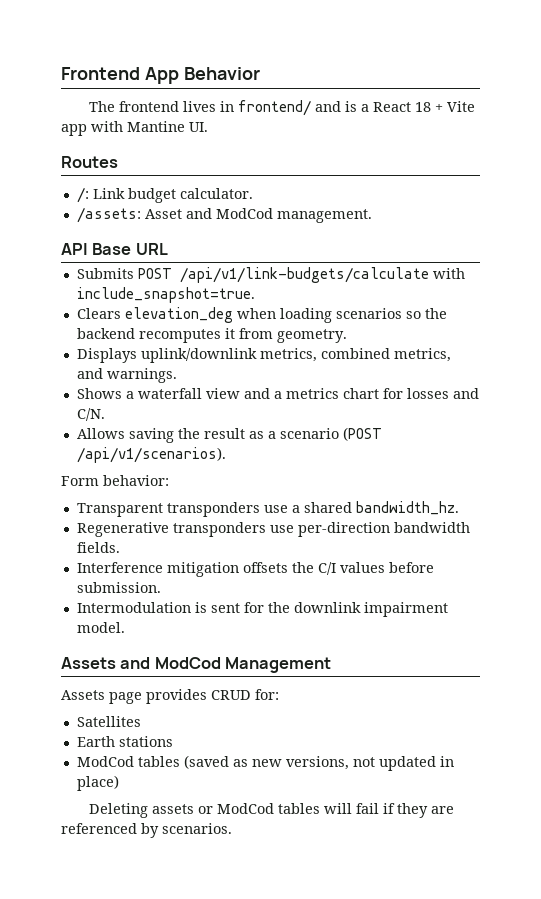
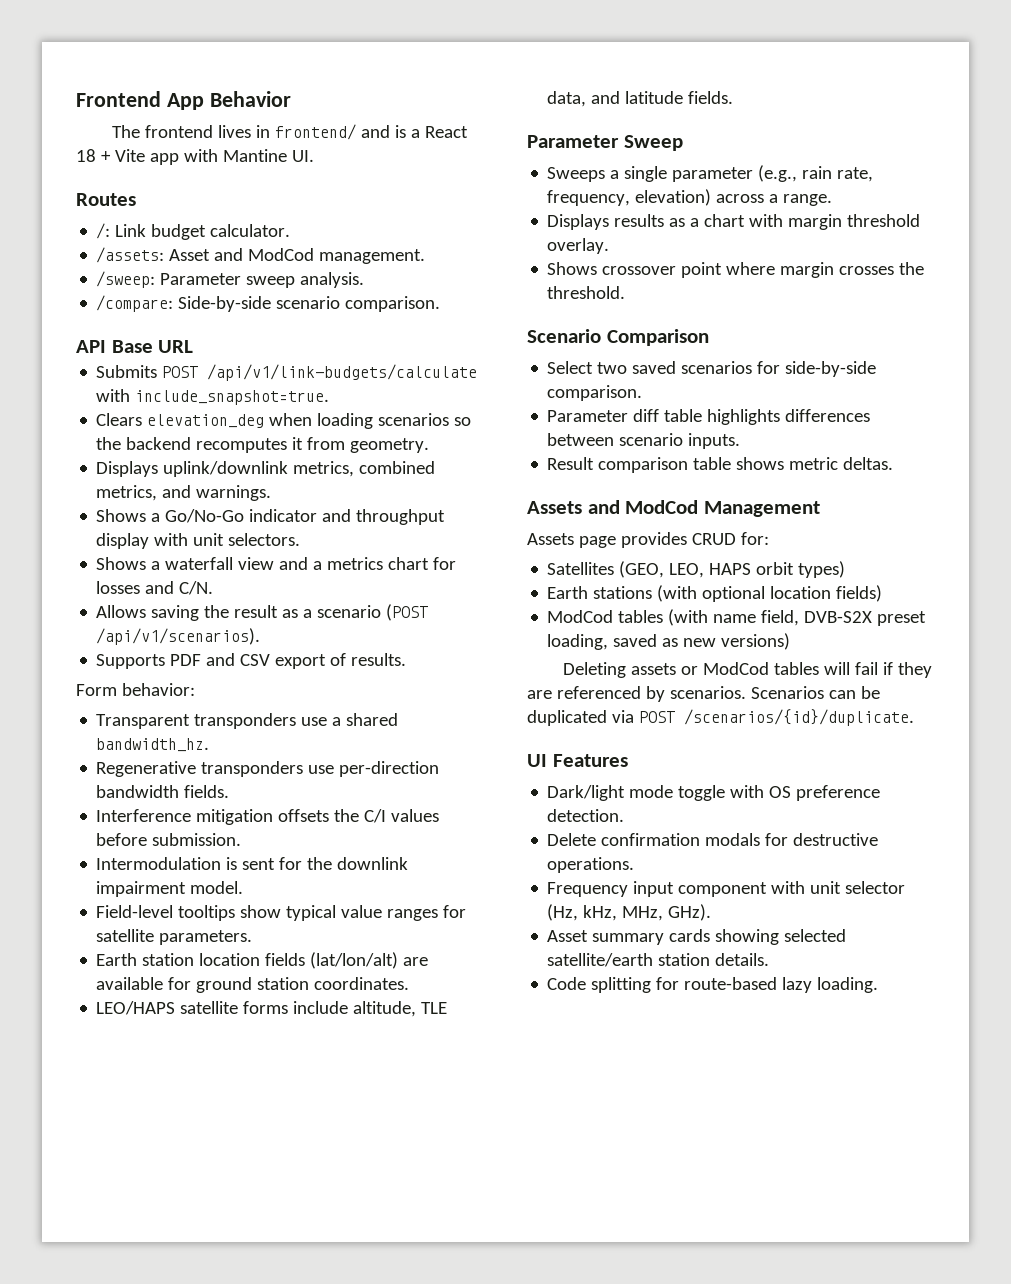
(372, 216) none -> [96,271,365,288] [96,295,441,312] // /sweep: Parameter sweep analysis. // /compare: Side-by-side scenario comparison.
(177, 375) none -> [96,509,446,525] [96,533,301,549] // Shows a Go/No-Go indicator and throughput display with unit selectors.
(226, 455) none -> [96,653,407,669] // Supports PDF and CSV export of results.
(125, 627) none -> [96,905,467,921] [96,929,253,945] [96,952,429,969] [96,977,410,993] [96,1001,448,1017] [547,91,734,107] [527,135,683,151] [547,165,874,182] [547,189,833,206] [547,214,921,230] [547,238,610,254] [547,262,925,278] [547,286,626,299] [527,329,709,346] [547,361,877,377] [547,385,643,401] [547,409,871,425] [547,433,741,449] [547,457,894,473] // Field-level tooltips show typical value ranges for satellite parameters. // Earth station location fields (lat/lon/alt) are available for ground station coordinates. // LEO/HAPS satellite forms include altitude, TLE data, and latitude fields. // Parameter Sweep // Sweeps a single parameter (e.g., rain rate, frequency, elevation) across a range. // Displays results as a chart with margin threshold overlay. // Shows crossover point where margin crosses the threshold. // Scenario Comparison // Select two saved scenarios for side-by-side comparison. // Parameter diff table highlights differences between scenario inputs. // Result comparison table shows metric deltas.
[76,736,173,747] [76,755,454,771] [76,775,119,791] // Earth stations // ModCod tables (saved as new versions, not updated in place) -> [619,561,846,578] [547,585,883,602] [547,609,927,626] [547,633,791,650] (GEO, LEO, HAPS orbit types) // Earth stations (with optional location fields) // ModCod tables (with name field, DVB-S2X preset loading, saved as new versions)
(232, 828) none -> [750,686,880,699] [527,709,914,726] [527,754,628,767] [547,785,881,801] [547,809,625,822] [547,833,879,846] [547,857,635,873] [547,881,906,897] [547,904,712,921] [547,929,847,945] [547,953,770,967] [547,977,879,993] Scenarios can be duplicated via POST /scenarios/{id}/duplicate. // UI Features // Dark/light mode toggle with OS preference detection. // Delete confirmation modals for destructive operations. // Frequency input component with unit selector (Hz, kHz, MHz, GHz). // Asset summary cards showing selected satellite/earth station details. // Code splitting for route-based lazy loading.

